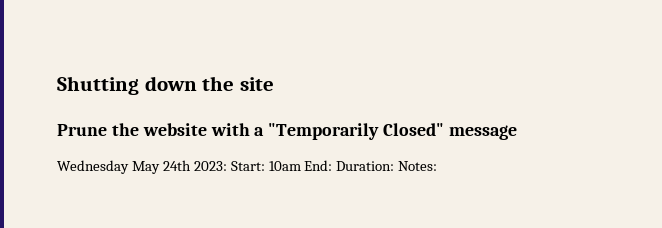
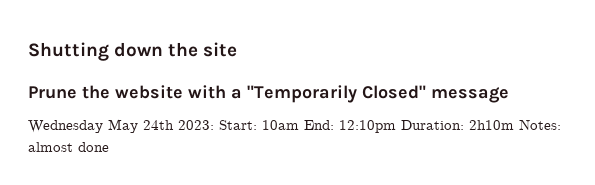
[336,161,438,171] Duration: Notes: -> [339,119,561,133] [28,142,109,152] 12:10pm Duration: 2h10m Notes: almost done

